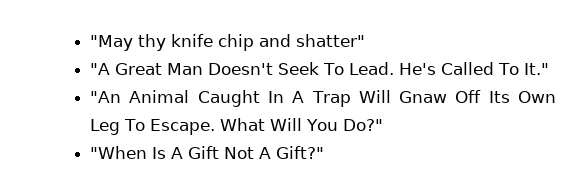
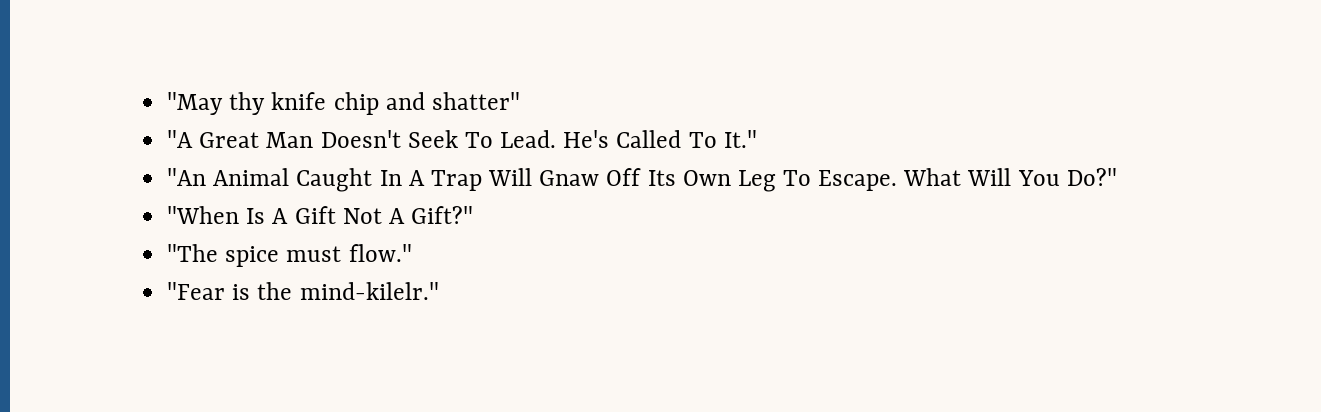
(325, 152) none -> [167,244,412,267] [167,282,439,300] // "The spice must flow." // "Fear is the mind-kilelr."

